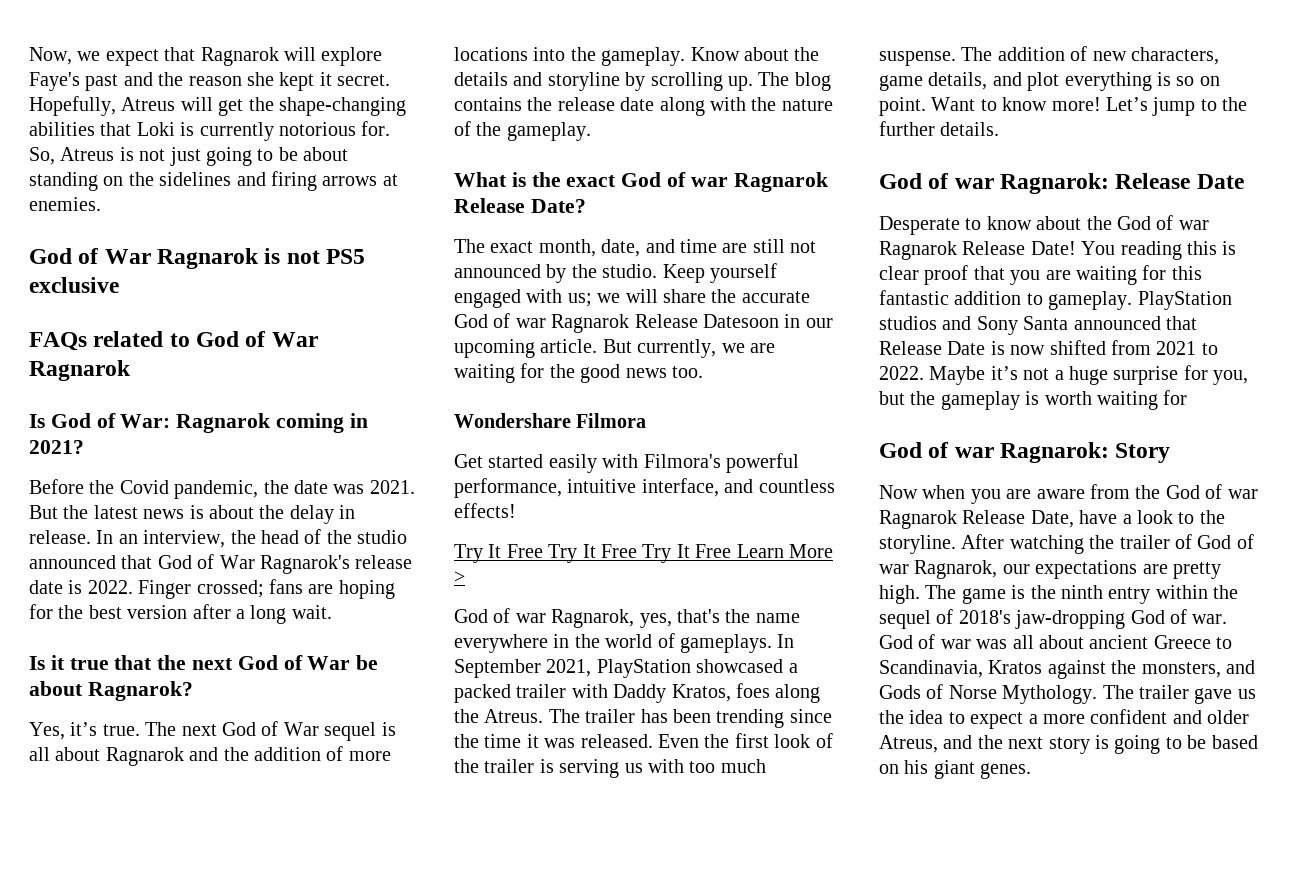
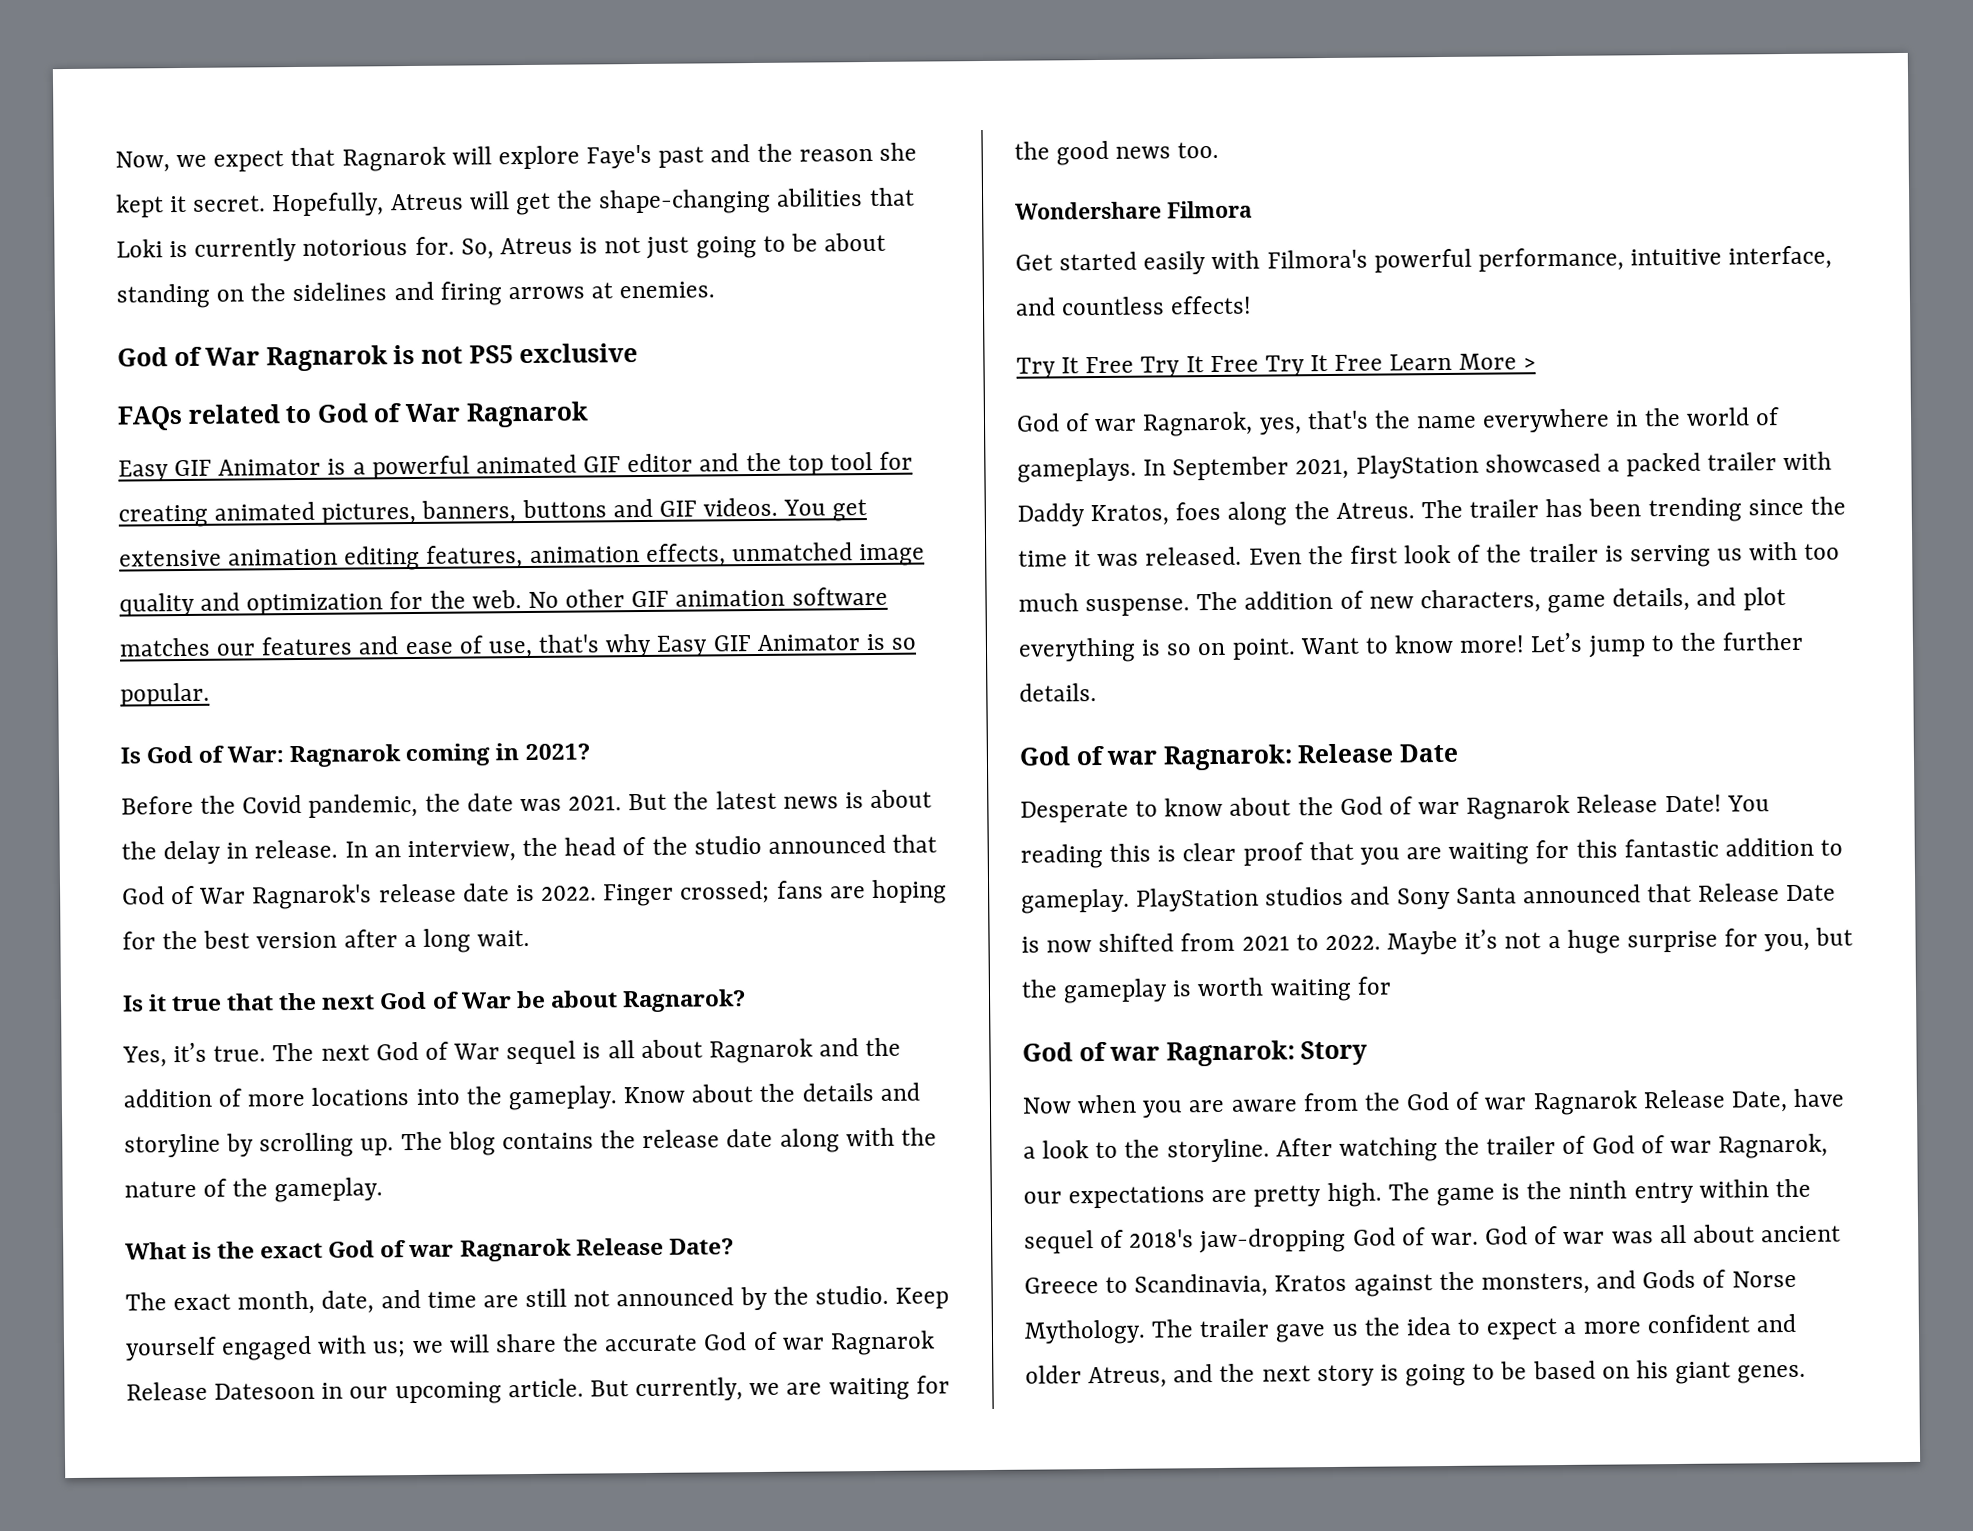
(131, 370) none -> [118,451,914,482] [118,497,868,528] [119,542,926,571] [119,586,888,617] [119,633,917,659] [120,682,210,707] // Easy GIF Animator is a powerful animated GIF editor and the top tool for creating animated pictures, banners, buttons and GIF videos. You get extensive animation editing features, animation effects, unmatched image quality and optimization for the web. No other GIF animation software matches our features and ease of use, that's why Easy GIF Animator is so popular.

